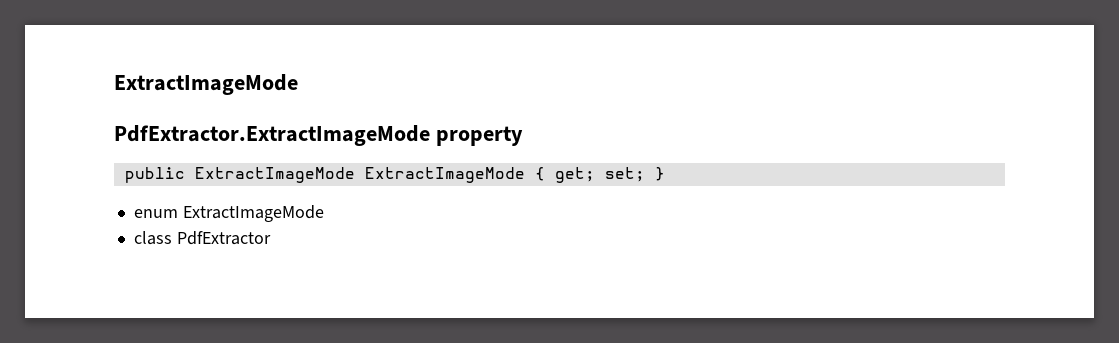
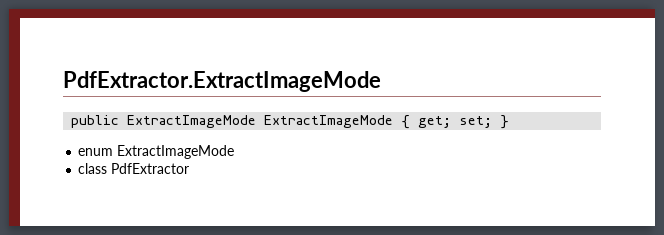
[114,74,298,95] ExtractImageMode // -> (63, 81) none
[435,126,523,146] property -> (381, 81) none

